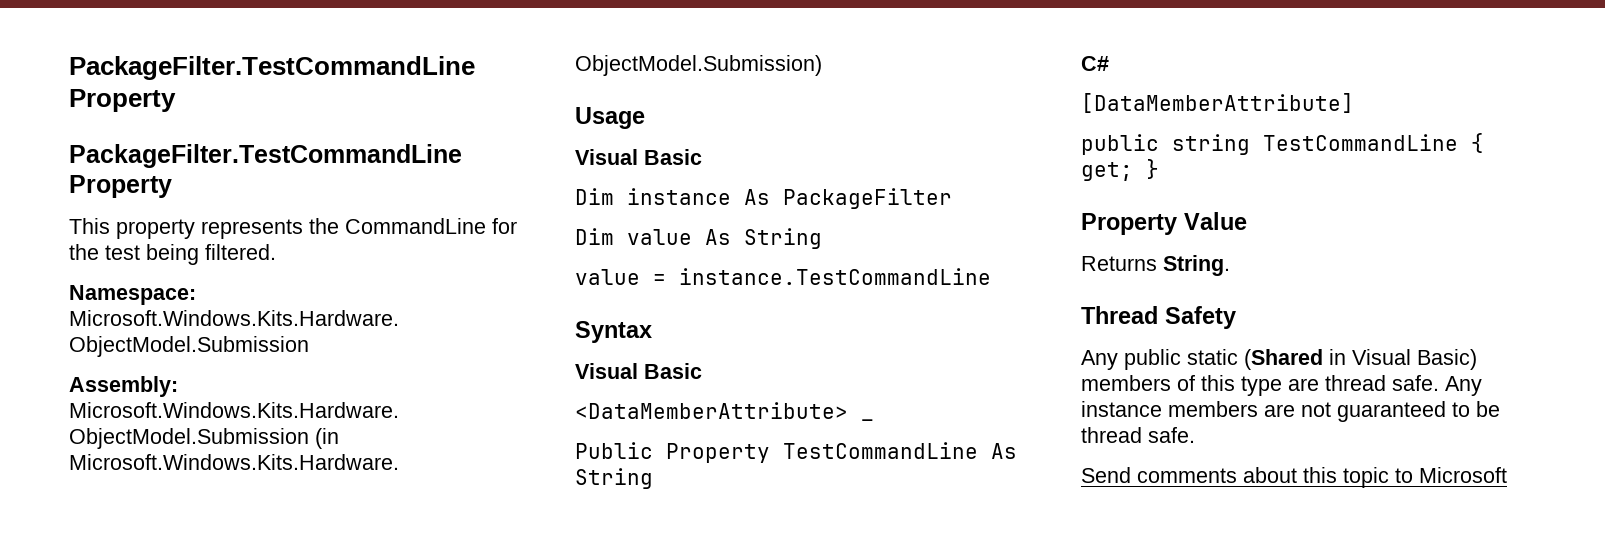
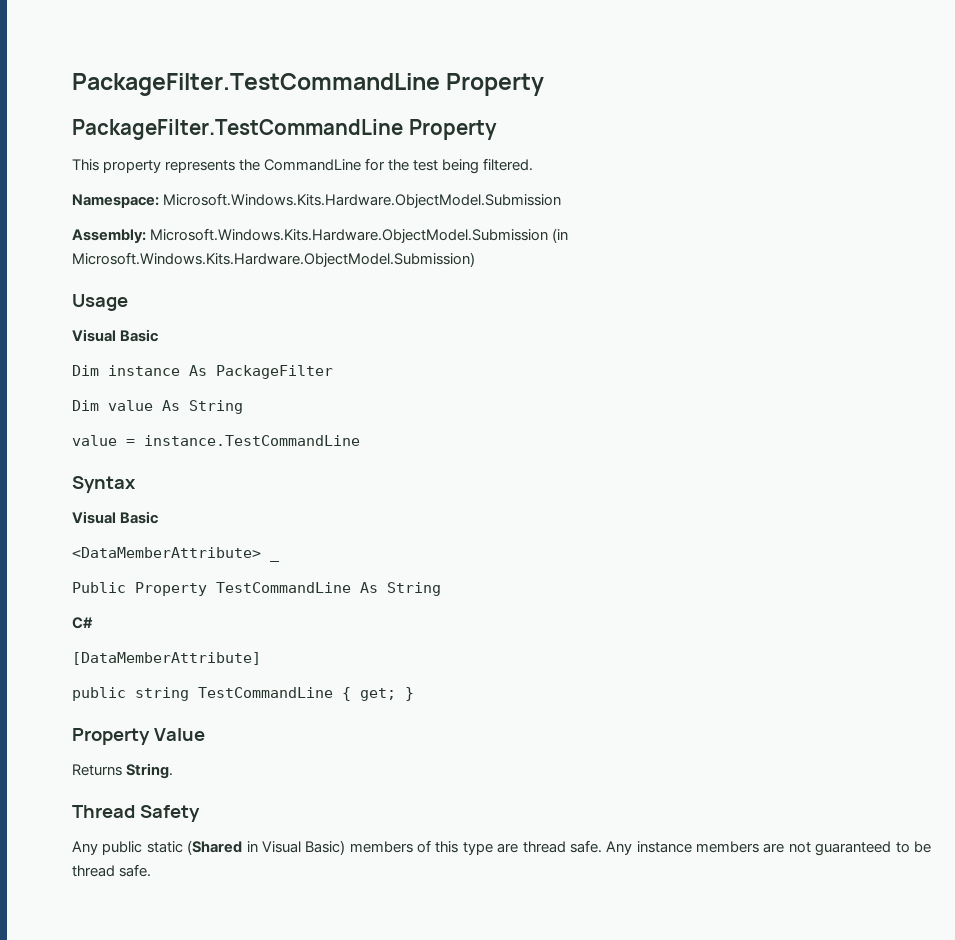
[1081,467,1507,488] // Send comments about this topic to Microsoft -> (152, 870) none

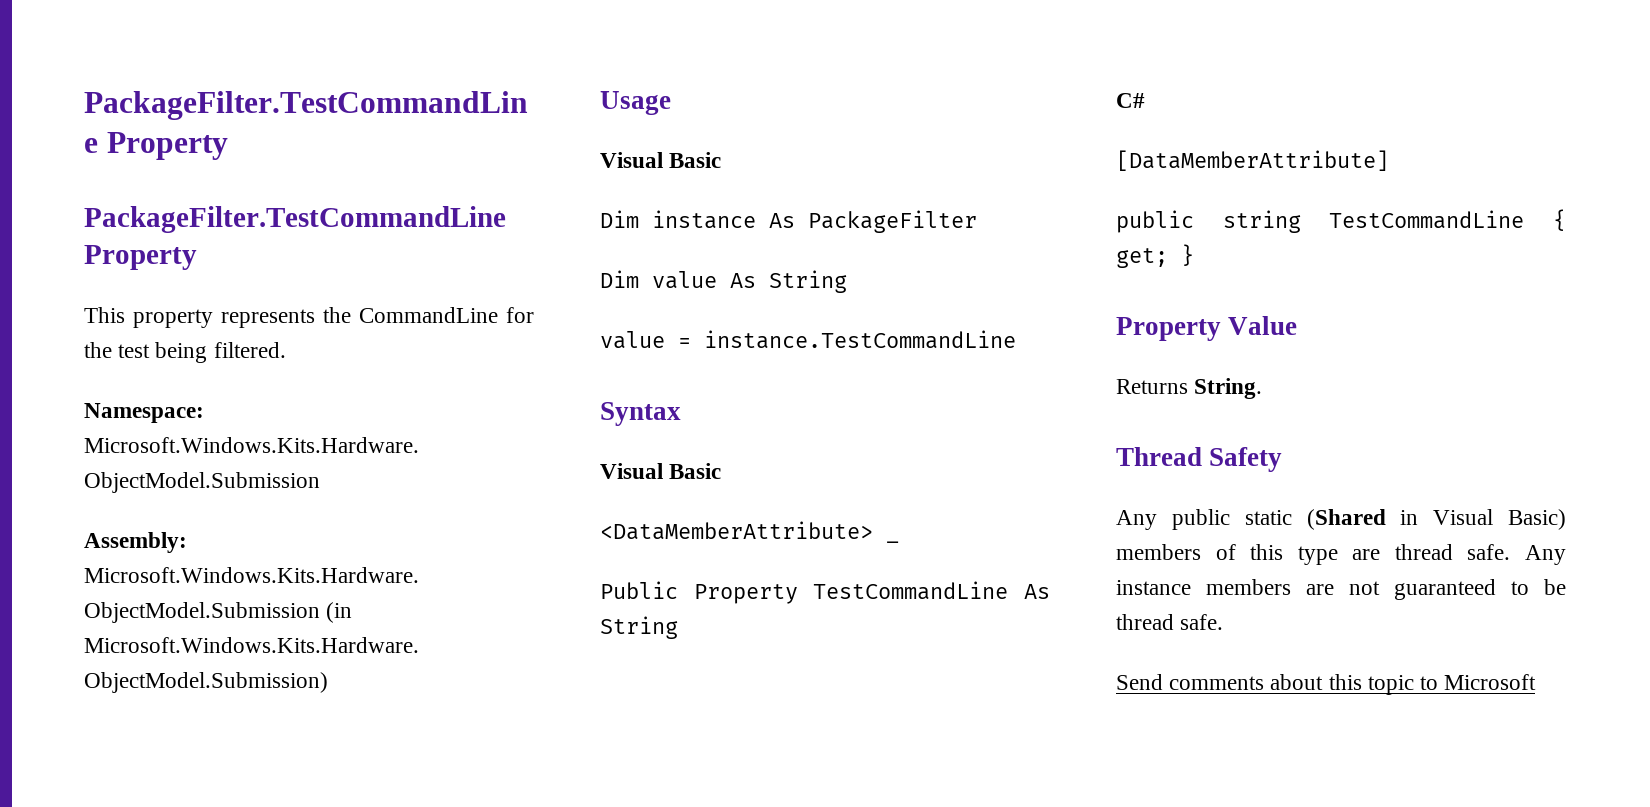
(152, 870) none -> [1116,674,1537,695] // Send comments about this topic to Microsoft

